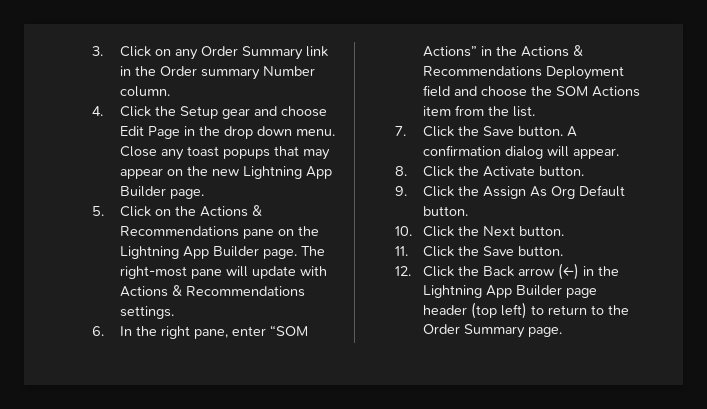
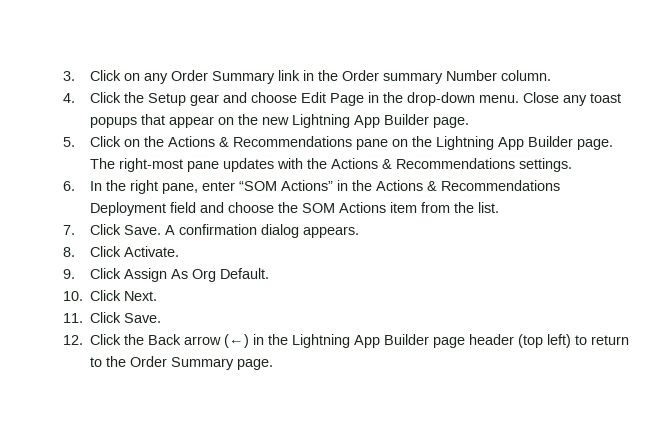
[223,126,292,139] drop down -> [407,92,476,106] drop-down
[302,149,330,160] may -> (166, 119) none
[225,266,327,279] will update with -> [223,158,328,172] updates with the
[457,126,563,136] the Save button. -> [124,225,162,235] Save.
[546,146,619,159] will appear. -> [303,226,360,238] appears.
[457,166,584,177] the Activate button. -> [124,246,180,257] Activate.
[457,186,479,196] the -> (122, 273) none
[578,185,625,197] [422,206,468,216] Default button. -> [220,268,270,279] Default.
[457,226,564,236] the Next button. -> [124,291,158,301] Next.
[457,246,563,256] the Save button. -> [124,313,162,323] Save.

